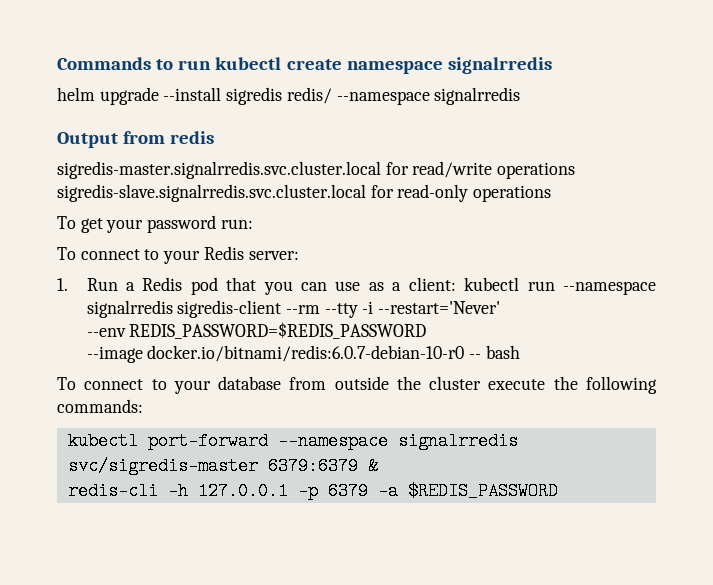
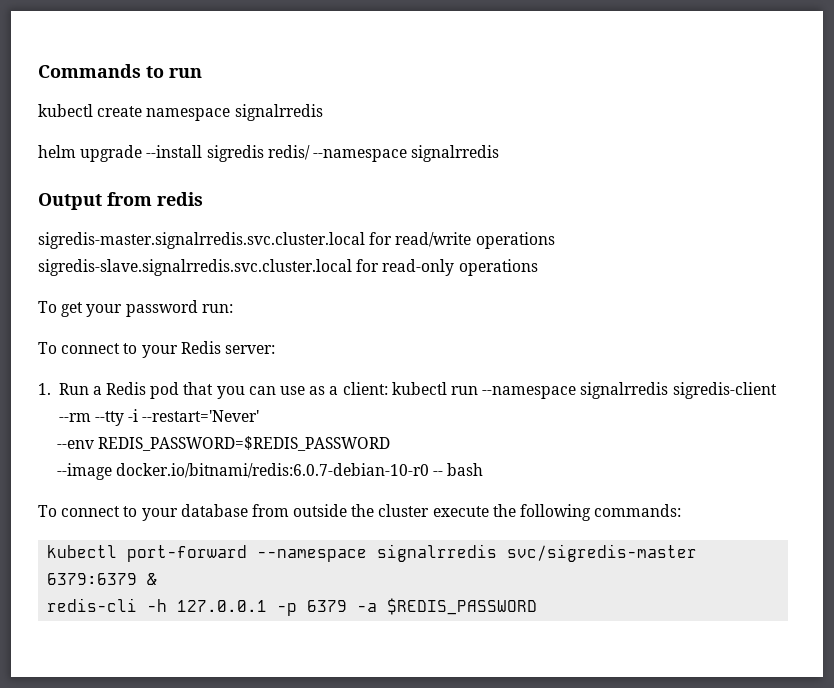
(212, 65) none -> (202, 73) //

